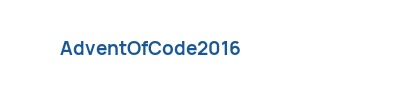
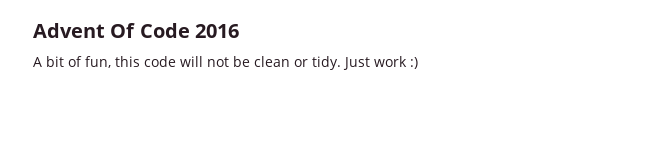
[60,41,241,55] AdventOfCode2016 -> [33,23,239,38] [33,56,418,70] Advent Of Code 2016 // A bit of fun, this code will not be clean or tidy. Just work :)

